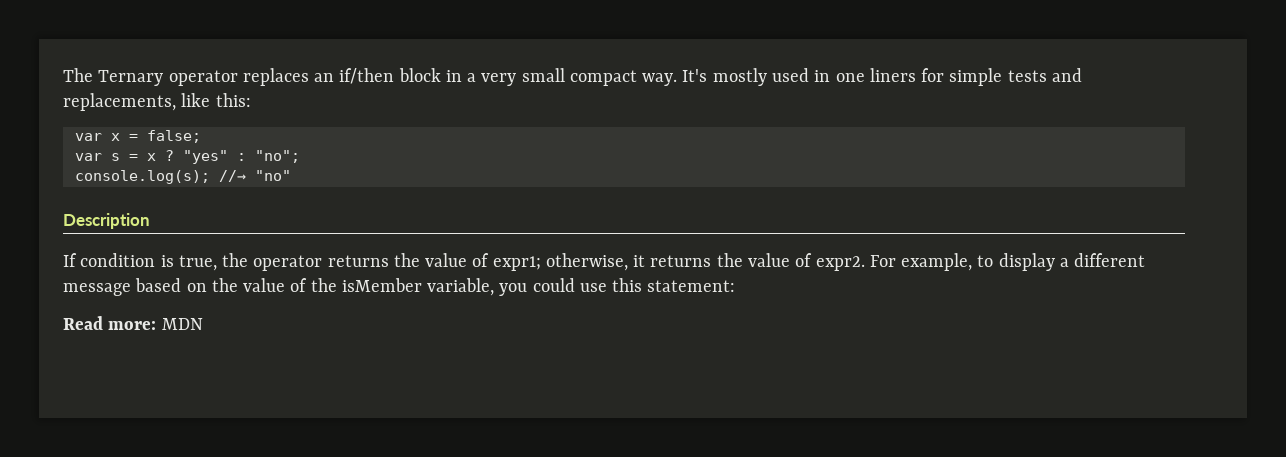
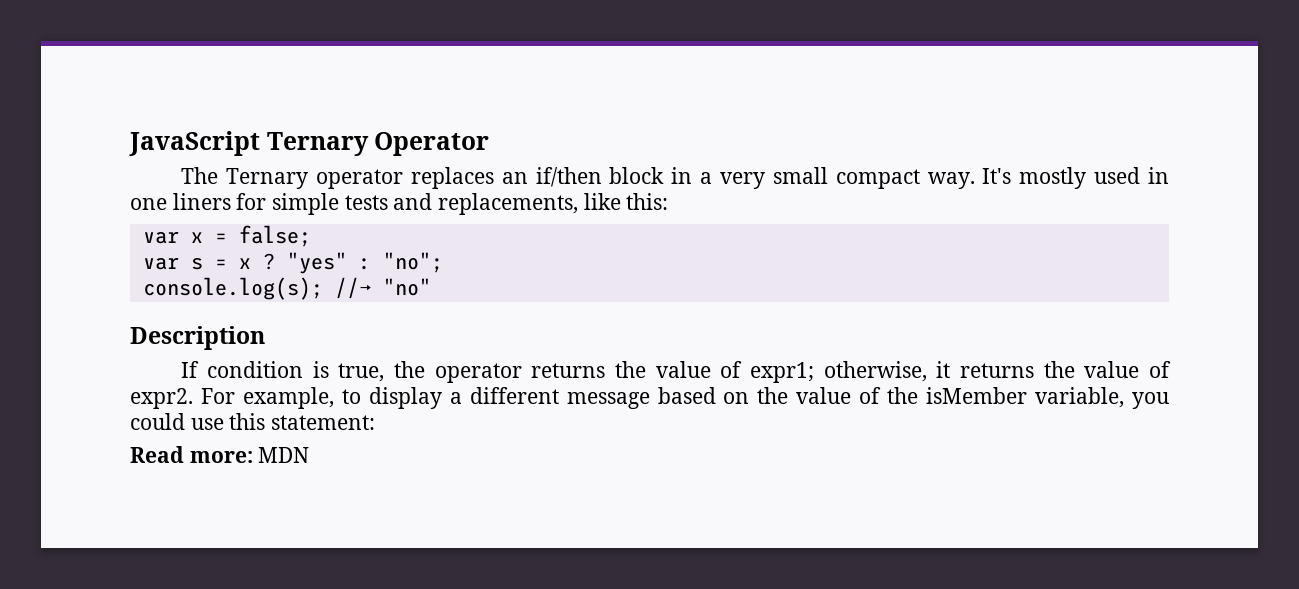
(63, 75) none -> [129,131,490,156] JavaScript Ternary Operator //

